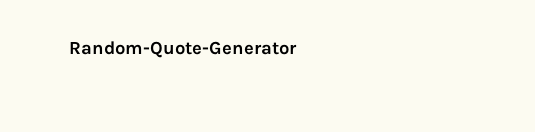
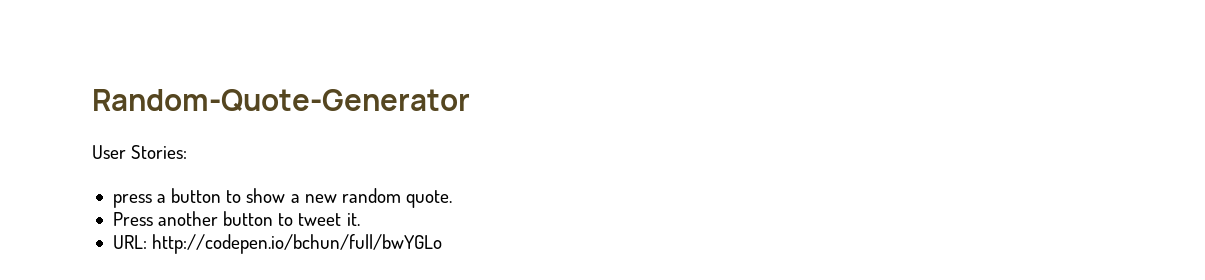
(297, 49) none -> [92,145,188,159] [112,188,452,208] [112,211,360,226] [112,234,443,254] // User Stories: // press a button to show a new random quote. // Press another button to tweet it. // URL: http://codepen.io/bchun/full/bwYGLo

